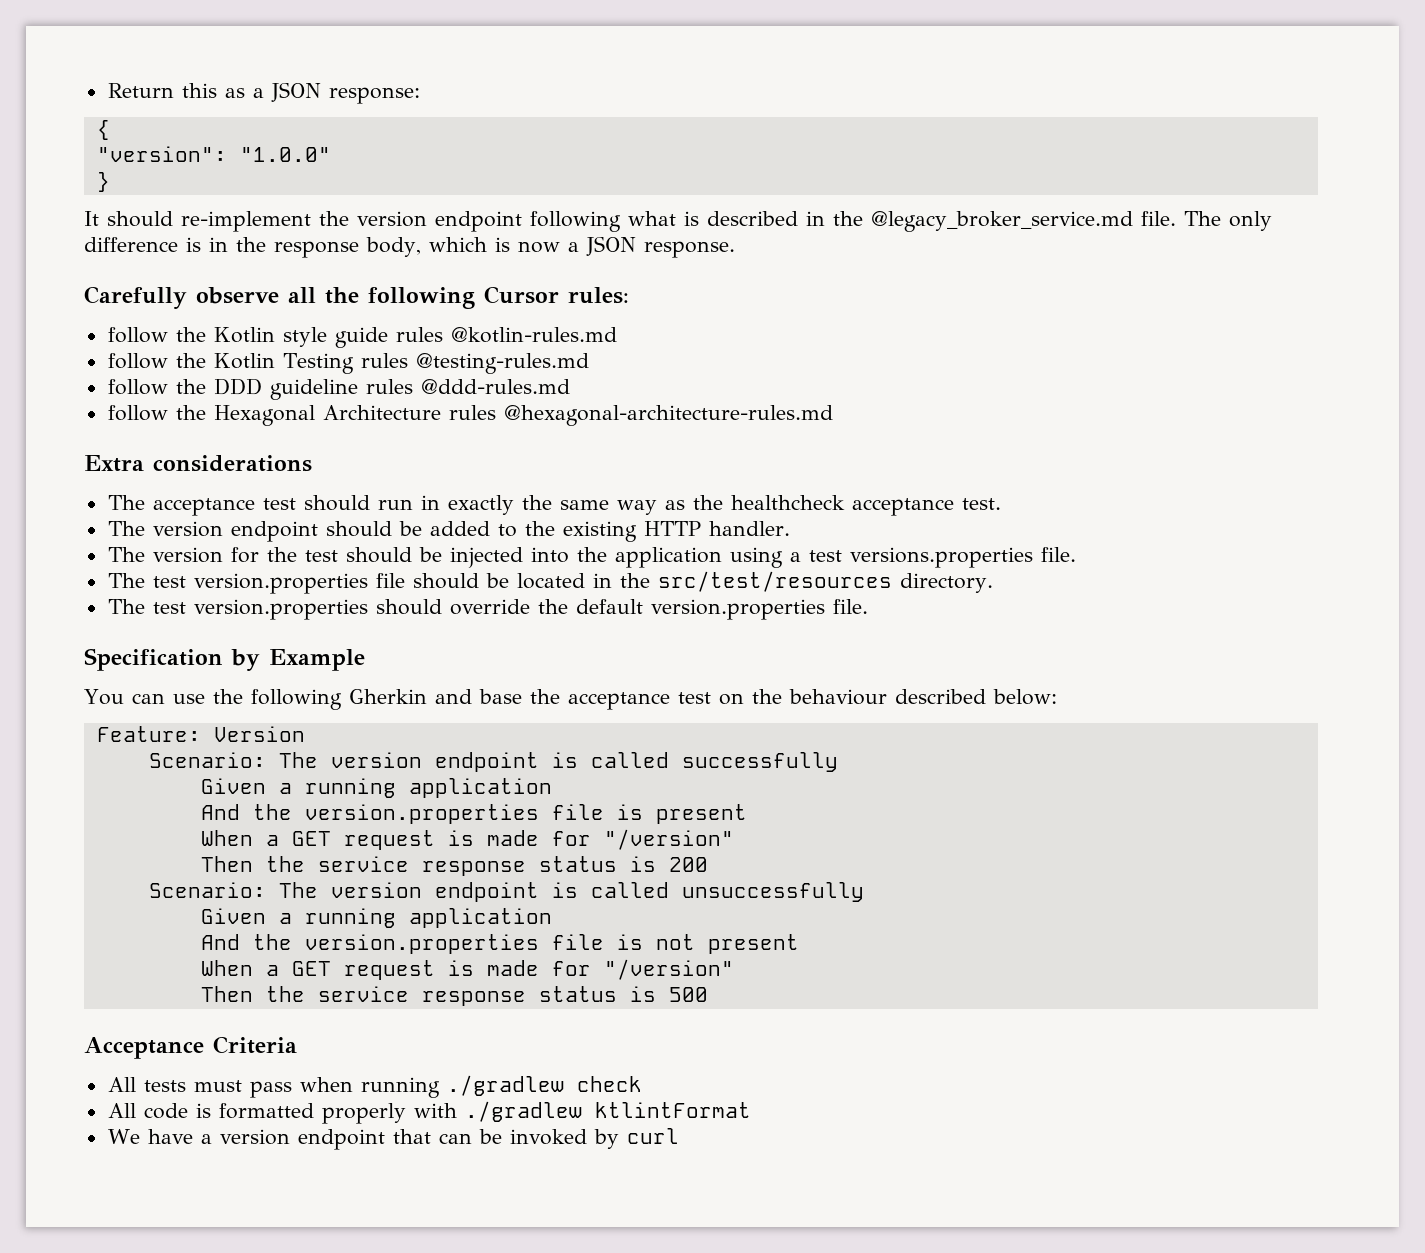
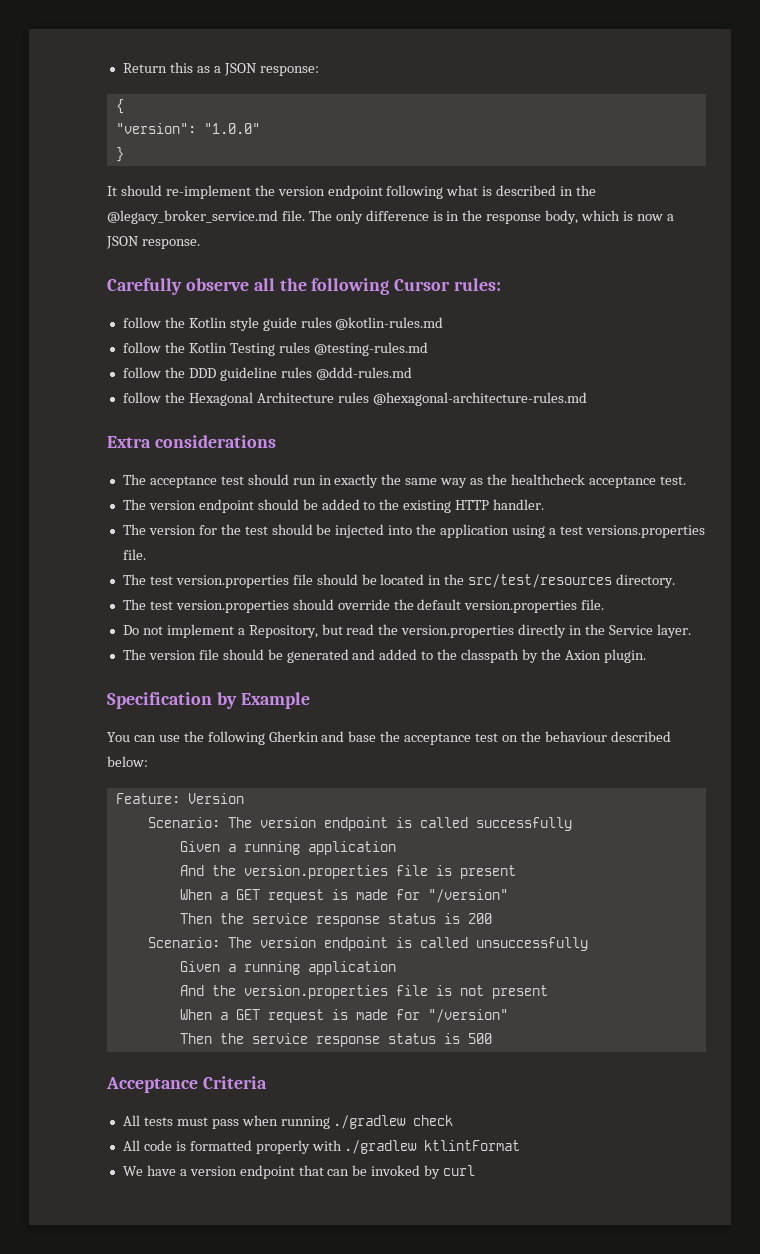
(868, 606) none -> [122,624,691,638] [122,649,646,663] // Do not implement a Repository, but read the version.properties directly in the Service layer. // The version file should be generated and added to the classpath by the Axion plugin.

